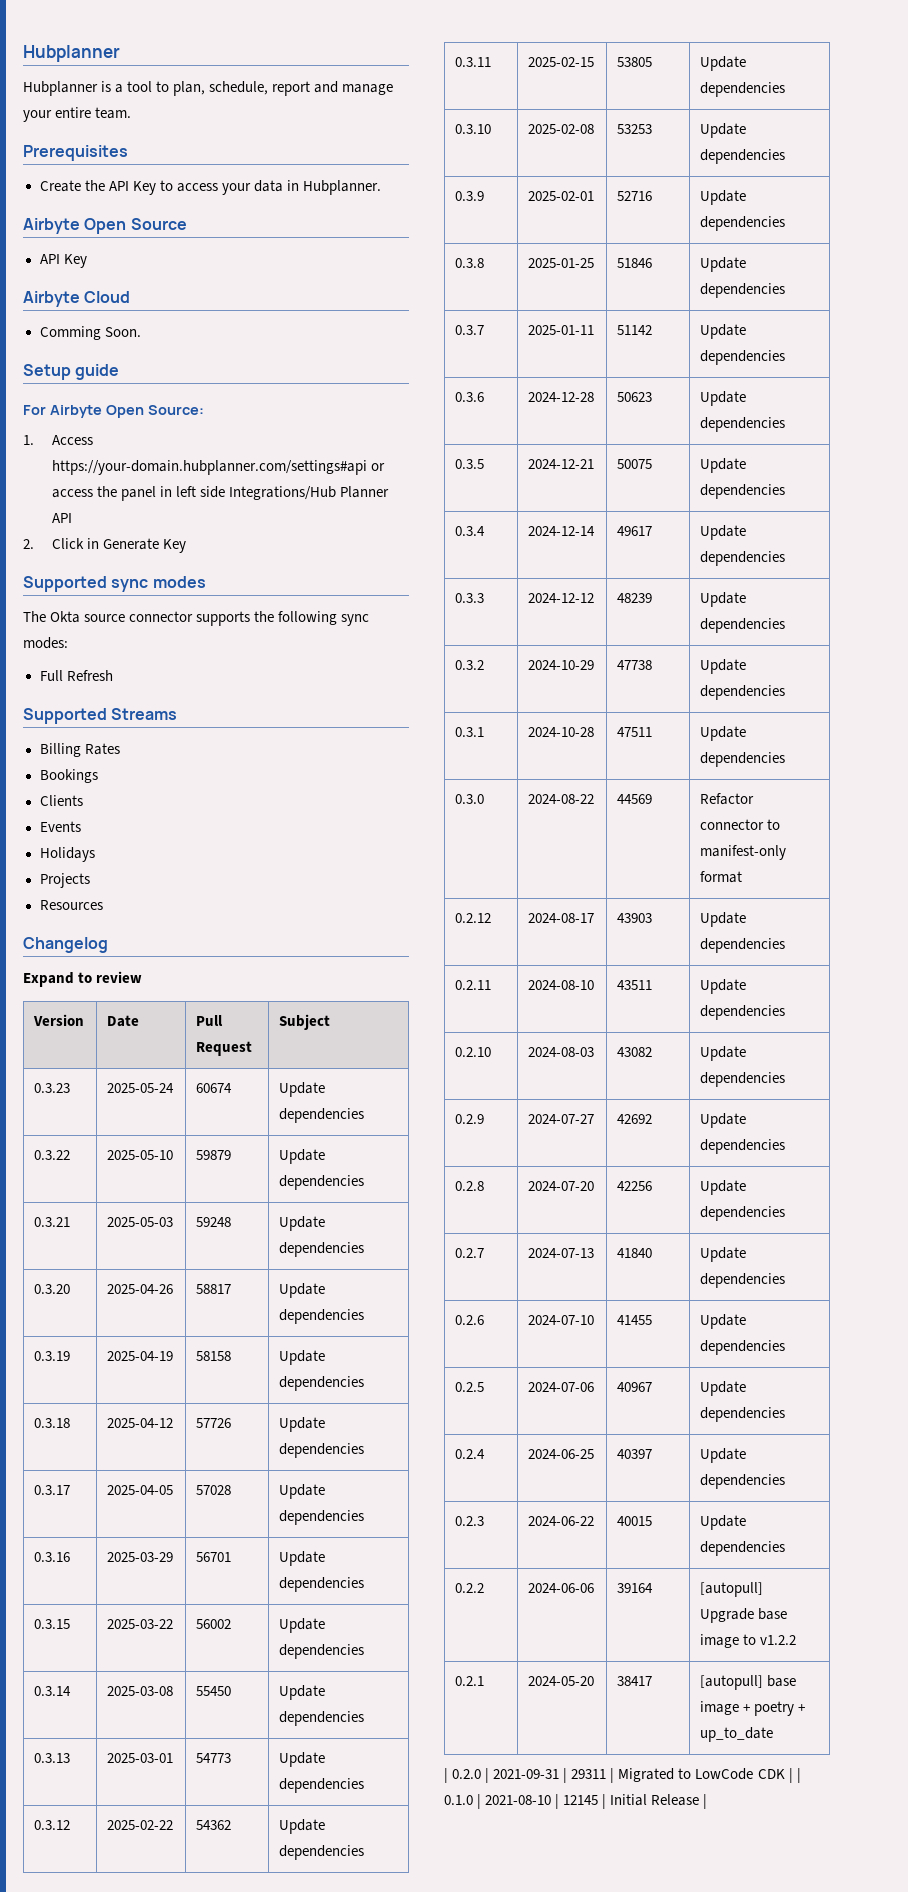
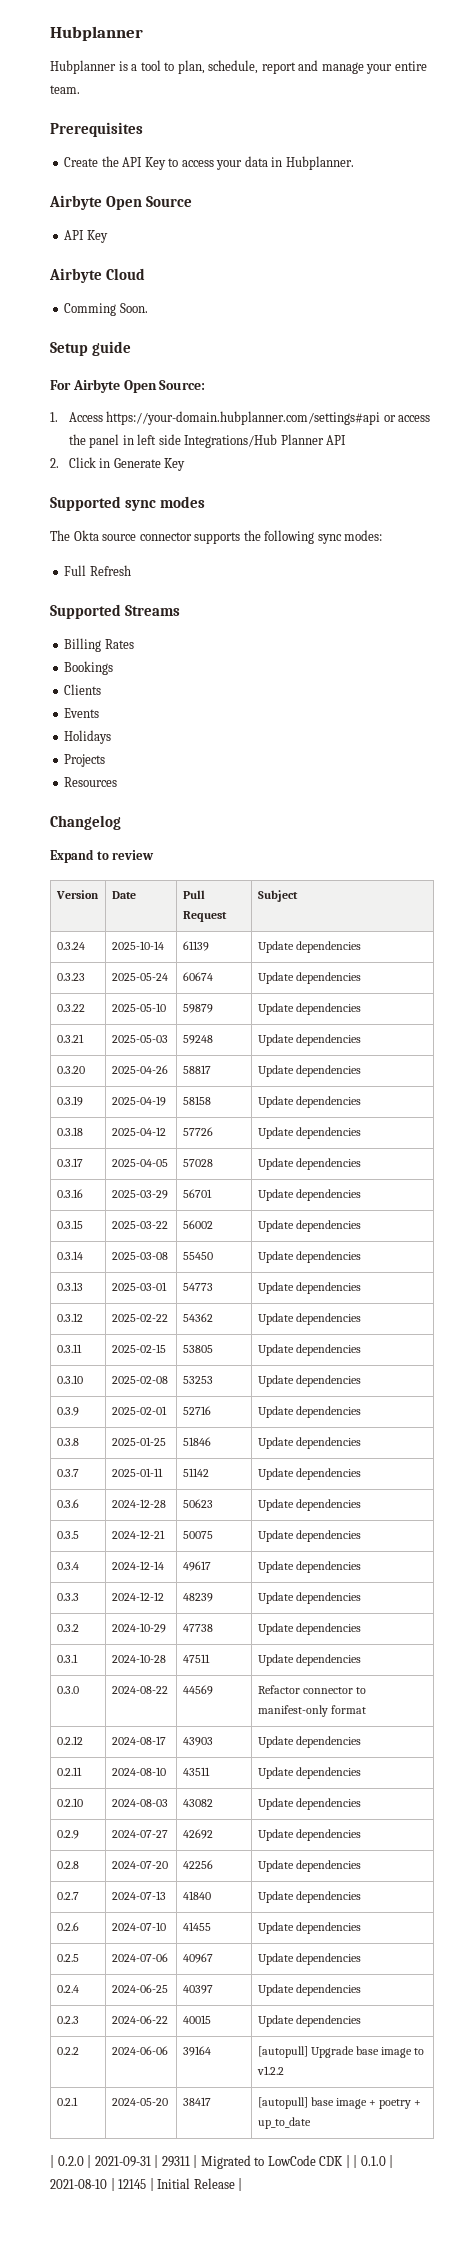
(331, 1022) none -> [56,942,85,950] [111,941,164,950] [182,941,209,951] [257,941,362,953] // 0.3.24 | 2025-10-14 | 61139 | Update dependencies

